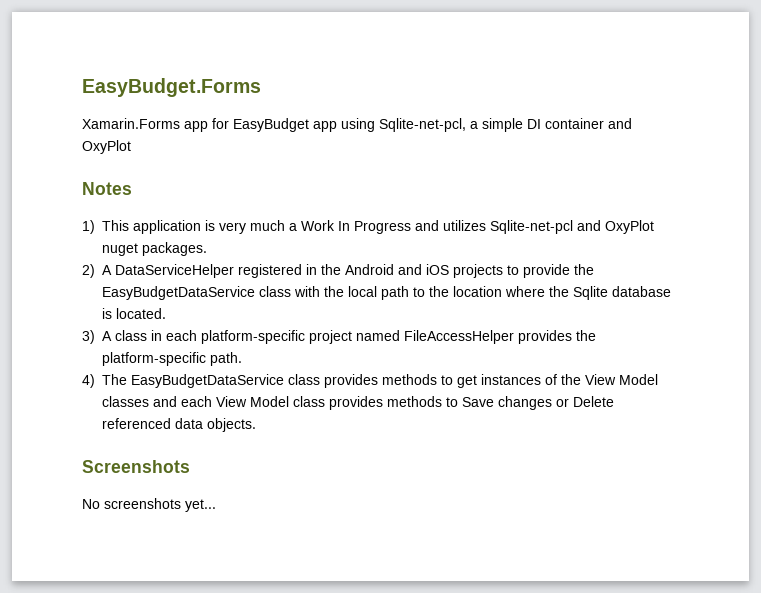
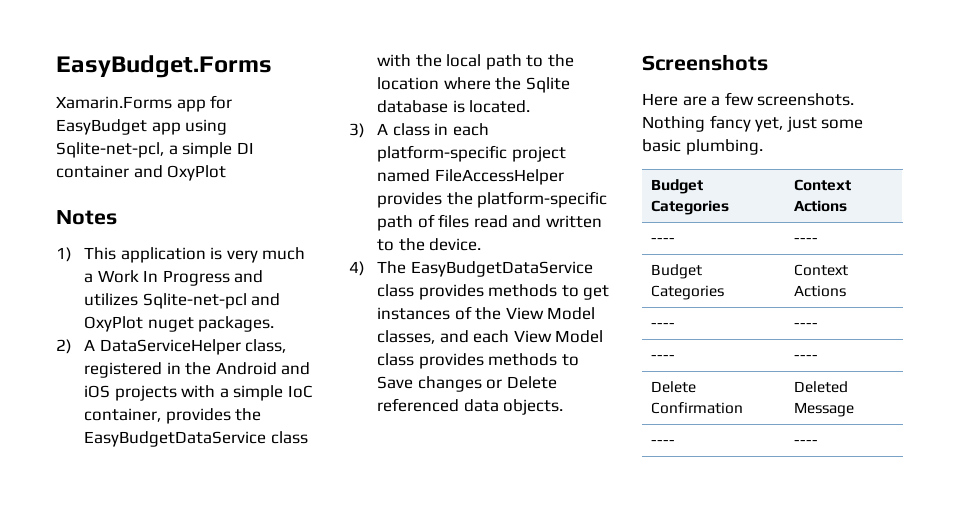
(234, 271) none -> [245,339,287,353] class,
[507,264,570,278] to provide -> [181,385,313,401] [83,408,231,424] with a simple IoC container, provides
[210,352,242,366] path. -> [376,214,602,231] [376,238,482,251] path of files read and written to the device.
[102,396,149,407] classes -> [376,330,435,344] classes,
[82,498,216,512] No screenshots yet... -> [642,92,855,106] [642,115,864,132] [642,139,763,155] [650,179,703,194] [650,200,729,215] [793,179,851,191] [793,200,847,212] [650,238,675,243] [793,238,818,243] [650,264,702,279] [650,285,724,300] [793,264,848,276] [793,285,846,297] [650,323,675,328] [793,323,818,328] [650,355,675,360] [793,355,818,360] [650,381,696,393] [650,402,743,414] [793,381,848,393] [793,402,854,417] [650,440,675,445] [793,440,818,445] Here are a few screenshots. Nothing fancy yet, just some basic plumbing. // Budget Categories | Context Actions // ---- | ---- // Budget Categories | Context Actions // ---- | ---- // ---- | ---- // Delete Confirmation | Deleted Message // ---- | ----

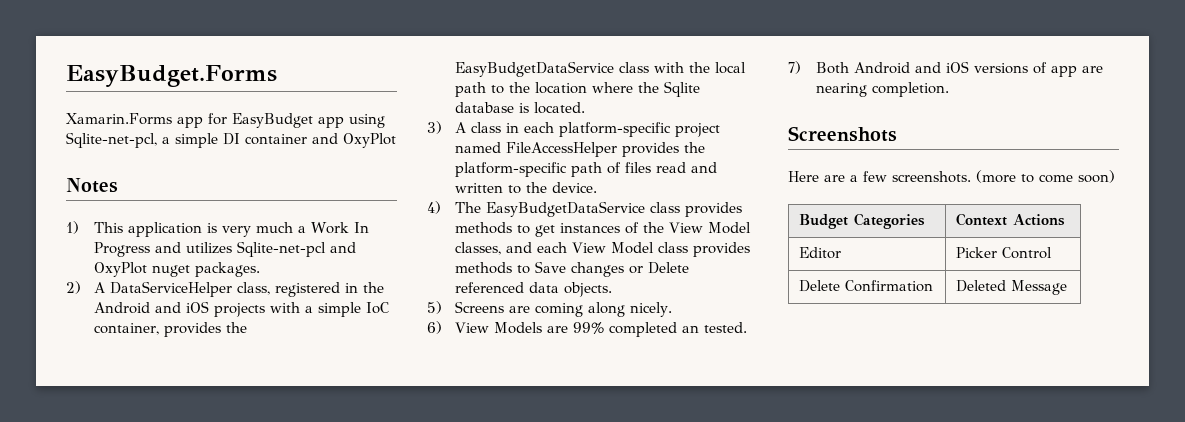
(564, 407) none -> [427,301,673,317] [427,321,748,337] [788,61,1104,77] [816,82,950,97] // 5) Screens are coming along nicely. // 6) View Models are 99% completed an tested. // 7) Both Android and iOS versions of app are nearing completion.
[642,115,864,132] [642,139,763,155] [650,179,703,194] [650,200,729,215] [793,179,851,191] [793,200,847,212] [650,238,675,243] [793,238,818,243] [650,264,702,279] [650,285,724,300] [793,264,848,276] [793,285,846,297] [650,323,675,328] [793,323,818,328] [650,355,675,360] [793,355,818,360] Nothing fancy yet, just some basic plumbing. // Budget Categories | Context Actions // ---- | ---- // Budget Categories | Context Actions // ---- | ---- // ---- | ---- -> [976,170,1115,183] [799,213,926,229] [956,213,1066,226] [799,247,842,259] [956,247,1053,259] (more to come soon) // Budget Categories | Context Actions // Editor | Picker Control
[650,440,675,445] [793,440,818,445] // ---- | ---- -> (1068, 287) none

